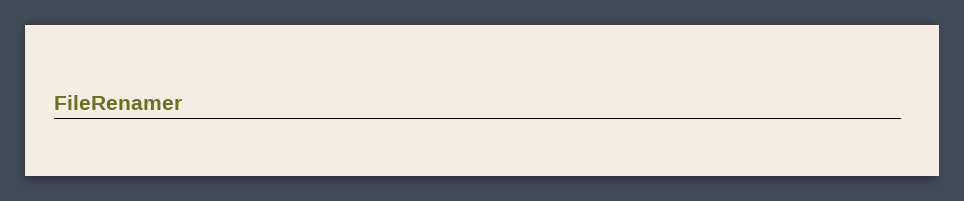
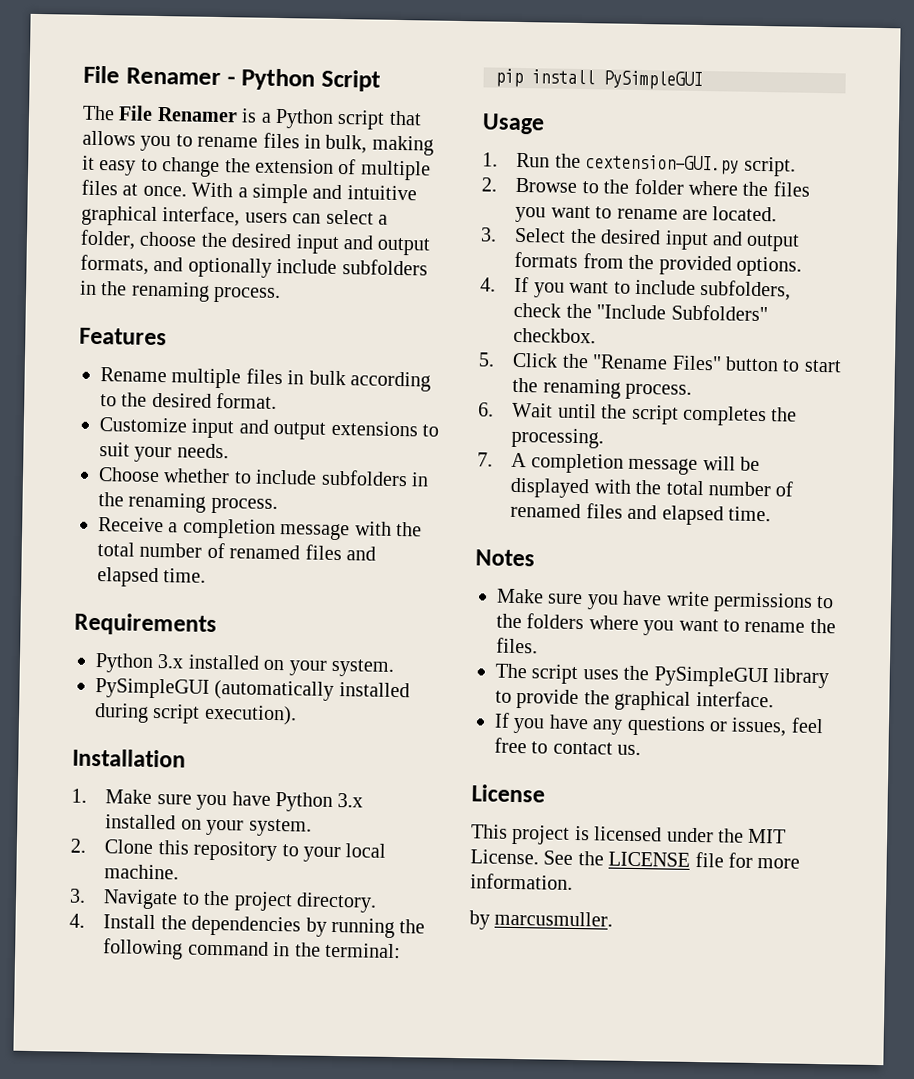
[54,95,182,110] FileRenamer -> [83,65,381,92] [82,105,422,130] [82,130,434,156] [82,155,431,181] [81,179,417,204] [81,205,388,227] [80,229,431,256] [80,254,428,278] [80,280,282,304] [79,327,167,346] [100,367,431,392] [100,392,278,409] [99,417,439,440] [99,442,229,463] [98,467,429,487] [98,492,278,515] [98,517,422,541] [97,542,376,561] [97,567,207,588] [74,612,217,637] [95,653,394,677] [95,678,410,701] [94,703,297,726] [72,748,186,768] [71,788,364,812] [105,814,312,837] [70,838,387,863] [104,864,180,880] [69,888,378,913] [69,913,426,939] [103,938,402,960] [495,68,703,91] [482,113,545,135] [482,152,796,177] [481,177,810,197] [515,205,778,223] [480,227,801,252] [514,251,803,277] [480,276,792,301] [513,302,768,322] [513,327,597,344] [478,352,842,373] [512,377,693,400] [478,402,798,427] [511,427,605,449] [477,452,761,475] [510,477,795,499] [510,502,772,526] [475,549,535,567] [496,588,835,613] [496,613,836,636] [496,637,538,654] [495,663,829,689] [495,689,774,711] [494,712,824,737] [494,737,642,756] [471,784,545,803] [471,824,787,845] [470,849,801,869] [470,873,573,890] [469,910,614,930] File Renamer - Python Script // The File Renamer is a Python script that allows you to rename files in bulk, making it easy to change the extension of multiple files at once. With a simple and intuitive graphical interface, users can select a folder, choose the desired input and output formats, and optionally include subfolders in the renaming process. // Features // Rename multiple files in bulk according to the desired format. // Customize input and output extensions to suit your needs. // Choose whether to include subfolders in the renaming process. // Receive a completion message with the total number of renamed files and elapsed time. // Requirements // Python 3.x installed on your system. // PySimpleGUI (automatically installed during script execution). // Installation // 1. Make sure you have Python 3.x installed on your system. // 2. Clone this repository to your local machine. // 3. Navigate to the project directory. // 4. Install the dependencies by running the following command in the terminal: // pip install PySimpleGUI // Usage // 1. Run the cextension-GUI.py script. // 2. Browse to the folder where the files you want to rename are located. // 3. Select the desired input and output formats from the provided options. // 4. If you want to include subfolders, check the "Include Subfolders" checkbox. // 5. Click the "Rename Files" button to start the renaming process. // 6. Wait until the script completes the processing. // 7. A completion message will be displayed with the total number of renamed files and elapsed time. // Notes // Make sure you have write permissions to the folders where you want to rename the files. // The script uses the PySimpleGUI library to provide the graphical interface. // If you have any questions or issues, feel free to contact us. // License // This project is licensed under the MIT License. See the LICENSE file for more information. // by marcusmuller.

